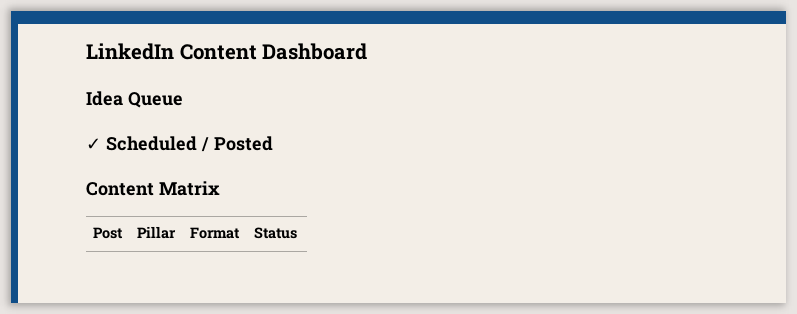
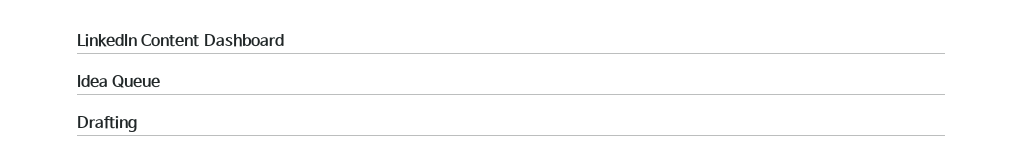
[86,136,273,152] [86,181,220,196] [93,227,124,239] [137,226,177,239] [190,227,241,239] [254,227,298,239] ✓ Scheduled / Posted // Content Matrix // Post | Pillar | Format | Status -> [77,116,137,132] Drafting

